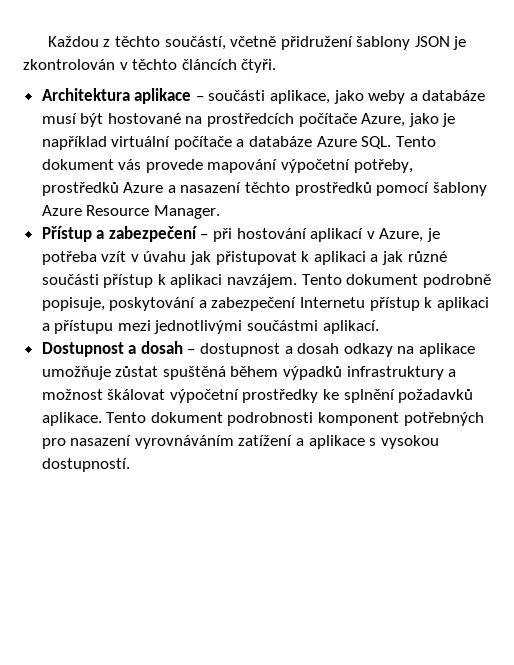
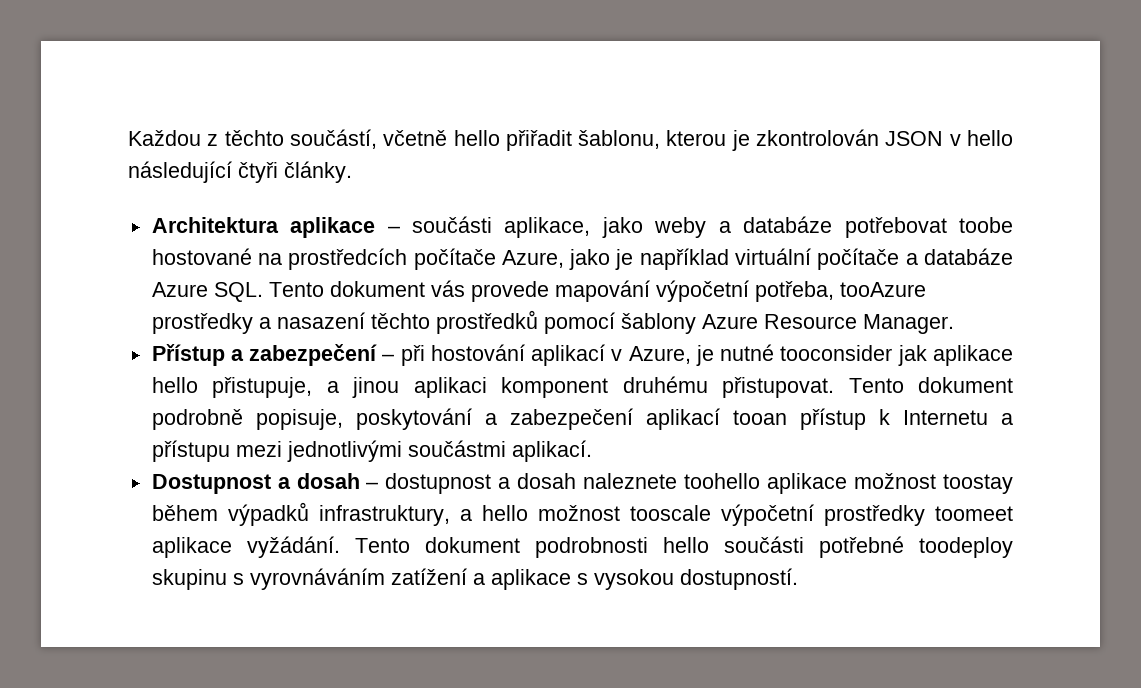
[280,36,467,50] [23,59,277,73] přidružení šablony JSON je zkontrolován v těchto článcích čtyři. -> [453,129,1013,151] [128,161,352,183] hello přiřadit šablonu, kterou je zkontrolován JSON v hello následující čtyři články.
[41,113,104,127] musí být -> [844,217,1013,238] potřebovat toobe
[353,159,413,173] [41,182,164,196] potřeby, prostředků Azure -> [754,281,926,302] [151,313,253,334] potřeba, tooAzure prostředky
[41,251,447,265] [41,274,298,288] potřeba vzít v úvahu jak přistupovat k aplikaci a jak různé součásti přístup k aplikaci navzájem. -> [720,344,1013,366] [151,376,835,398] nutné tooconsider jak aplikace hello přistupuje, a jinou aplikaci komponent druhému přistupovat.
[300,297,489,311] Internetu přístup k aplikaci -> [645,408,988,430] aplikací tooan přístup k Internetu
[343,343,476,357] [41,366,457,380] [41,389,474,403] [41,412,484,426] [41,435,132,449] odkazy na aplikace umožňuje zůstat spuštěná během výpadků infrastruktury a možnost škálovat výpočetní prostředky ke splnění požadavků aplikace. Tento dokument podrobnosti komponent potřebných pro nasazení -> [583,473,1014,494] [151,502,1013,526] [151,536,1014,558] [151,569,244,590] naleznete toohello aplikace možnost toostay během výpadků infrastruktury, a hello možnost tooscale výpočetní prostředky toomeet aplikace vyžádání. Tento dokument podrobnosti hello součásti potřebné toodeploy skupinu s

